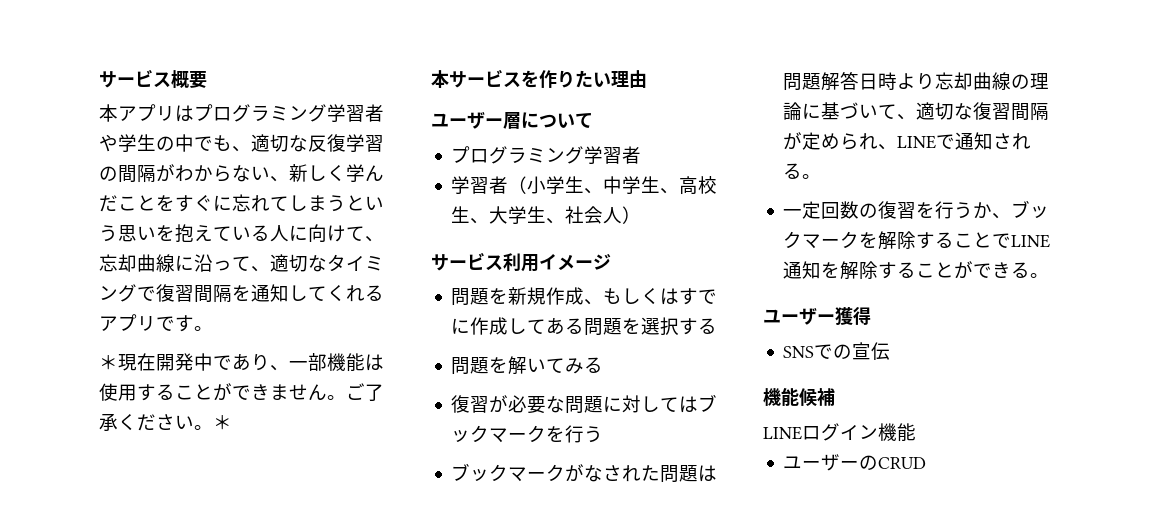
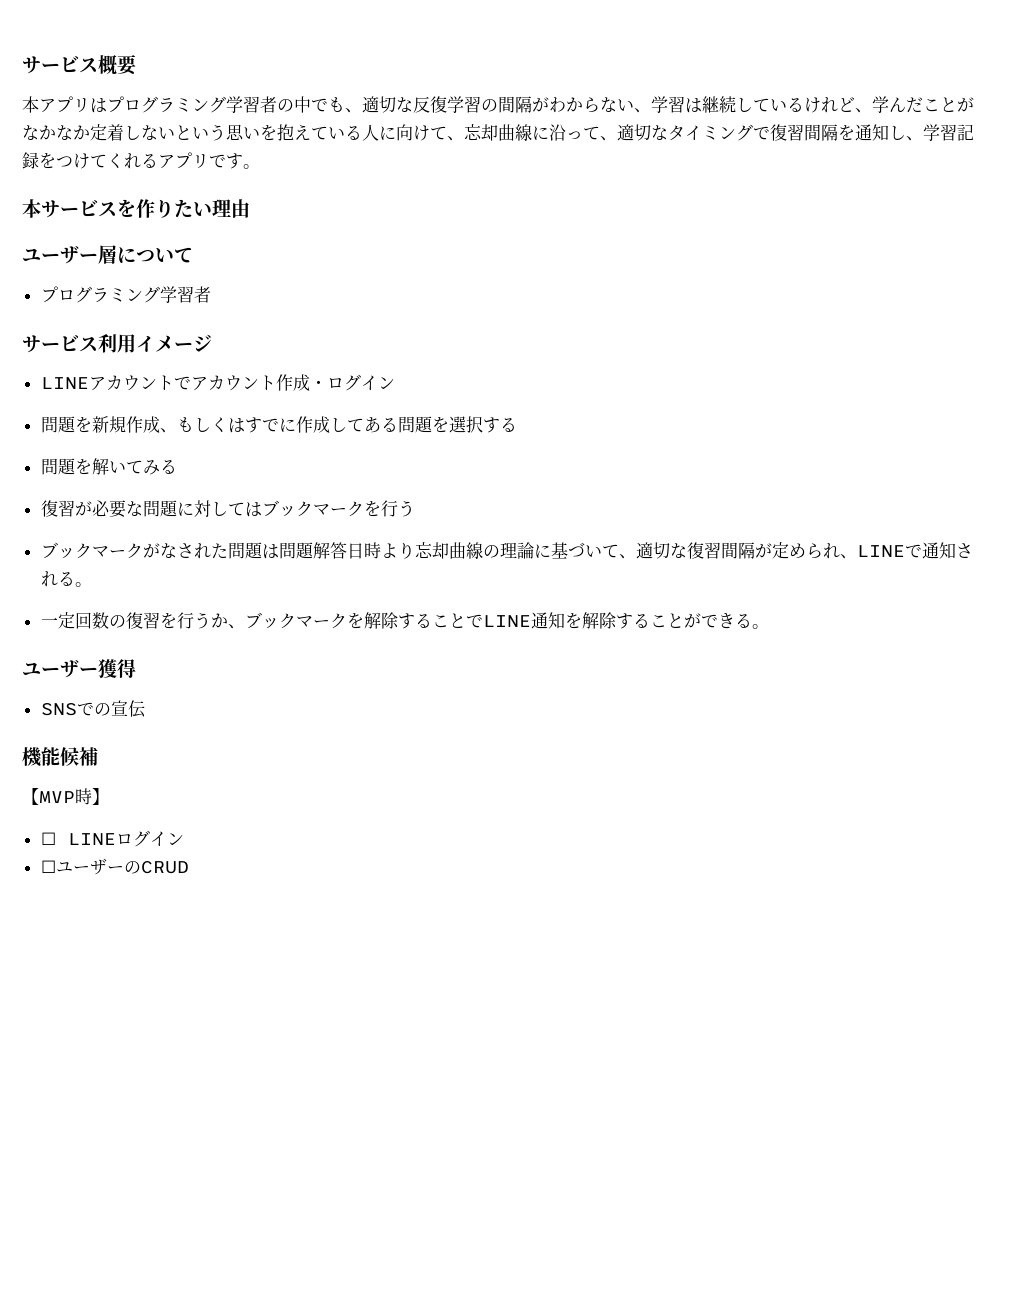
[99,134,156,152] や学生 -> (277, 104) none
[289,164,384,182] [99,194,346,212] 新しく学んだことをすぐに忘れてしまう -> [651,96,974,113] [22,124,175,141] 学習は継続しているけれど、学んだことがなかなか定着しない
(308, 293) none -> [906,124,974,141] [22,152,90,169] 、学習記録をつけ
[99,353,384,372] [99,383,384,401] [99,413,232,431] // ＊現在開発中であり、一部機能は使用することができません。ご了承ください。＊ -> (260, 166) none
[451,176,718,195] [451,206,642,224] // 学習者（小学生、中学生、高校生、大学生、社会人） -> (211, 294) none
(611, 262) none -> [40,374,395,391] // LINEアカウントでアカウント作成・ログイン
(835, 397) none -> [22,788,109,805] [40,832,56,845] 【MVP時】 // ☐
[878,423,916,442] 機能 // -> [40,860,56,873] // ☐

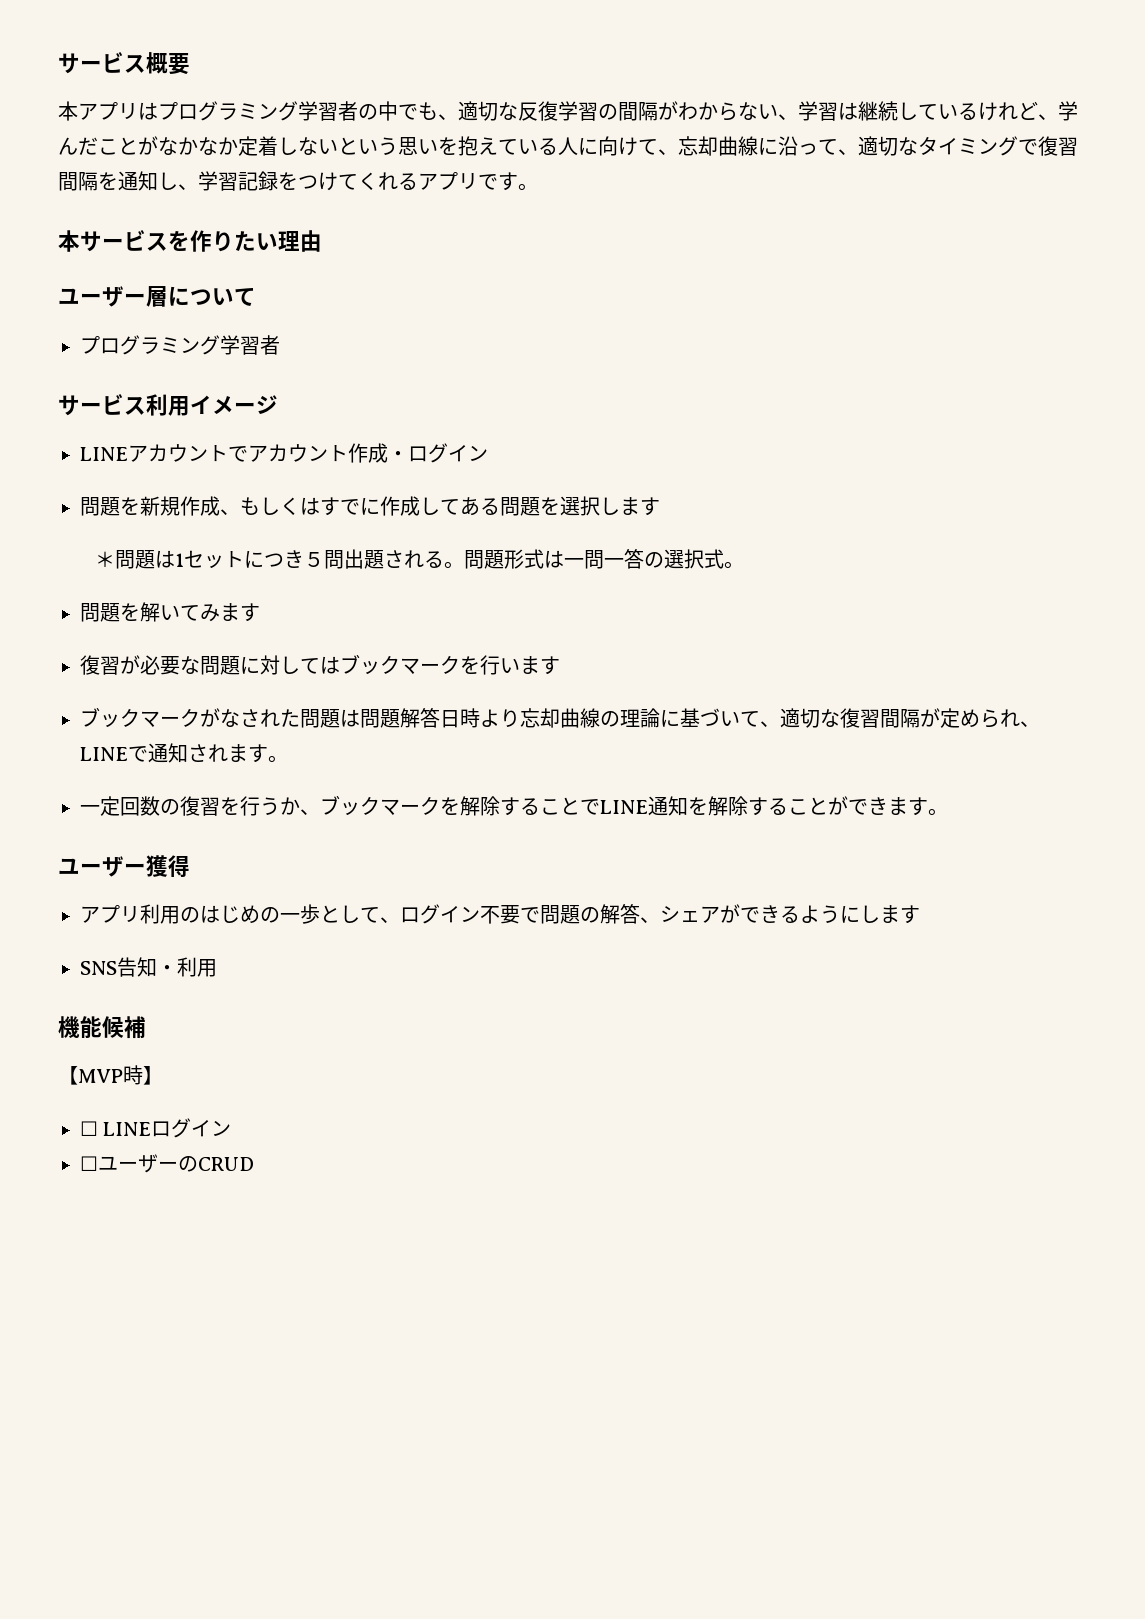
[482,417,517,433] する -> [600,497,660,516] [95,549,745,569] します // ＊問題は1セットにつき５問出題される。問題形式は一問一答の選択式。
[159,459,177,474] る -> [220,603,260,622] ます
[397,500,415,517] う -> [500,656,560,675] います
[57,571,75,586] る -> [228,744,268,763] ます
[734,613,752,628] る -> [888,797,928,816] ます
(136, 668) none -> [80,904,920,924] // アプリ利用のはじめの一歩として、ログイン不要で問題の解答、シェアができるようにします
[76,700,146,718] での宣伝 -> [117,957,217,977] 告知・利用

